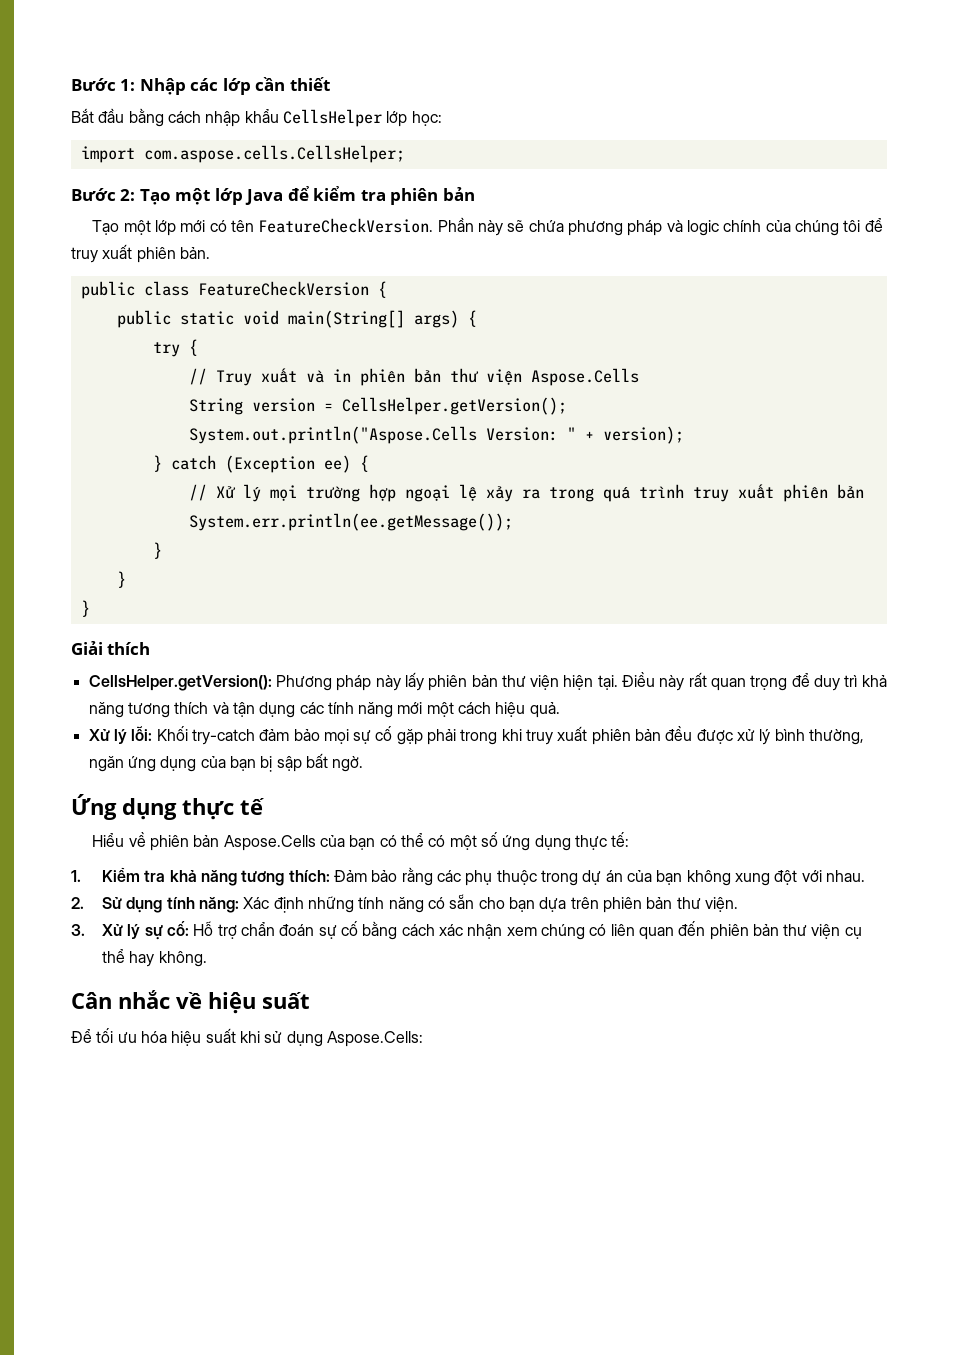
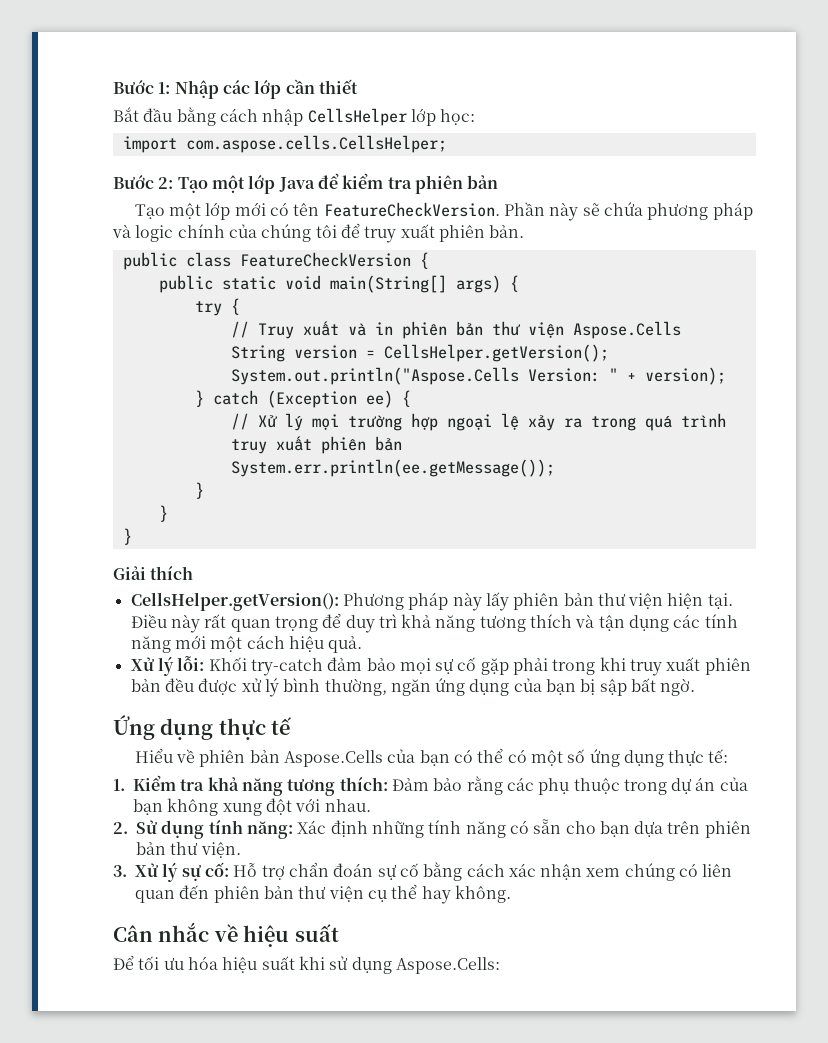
[244,109,279,123] khẩu -> (304, 117) none

